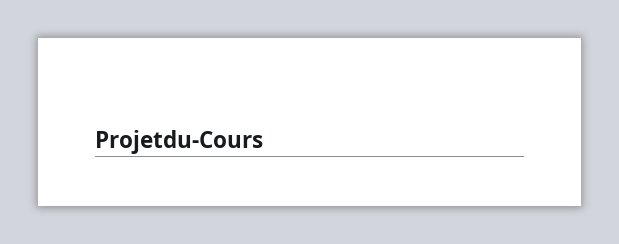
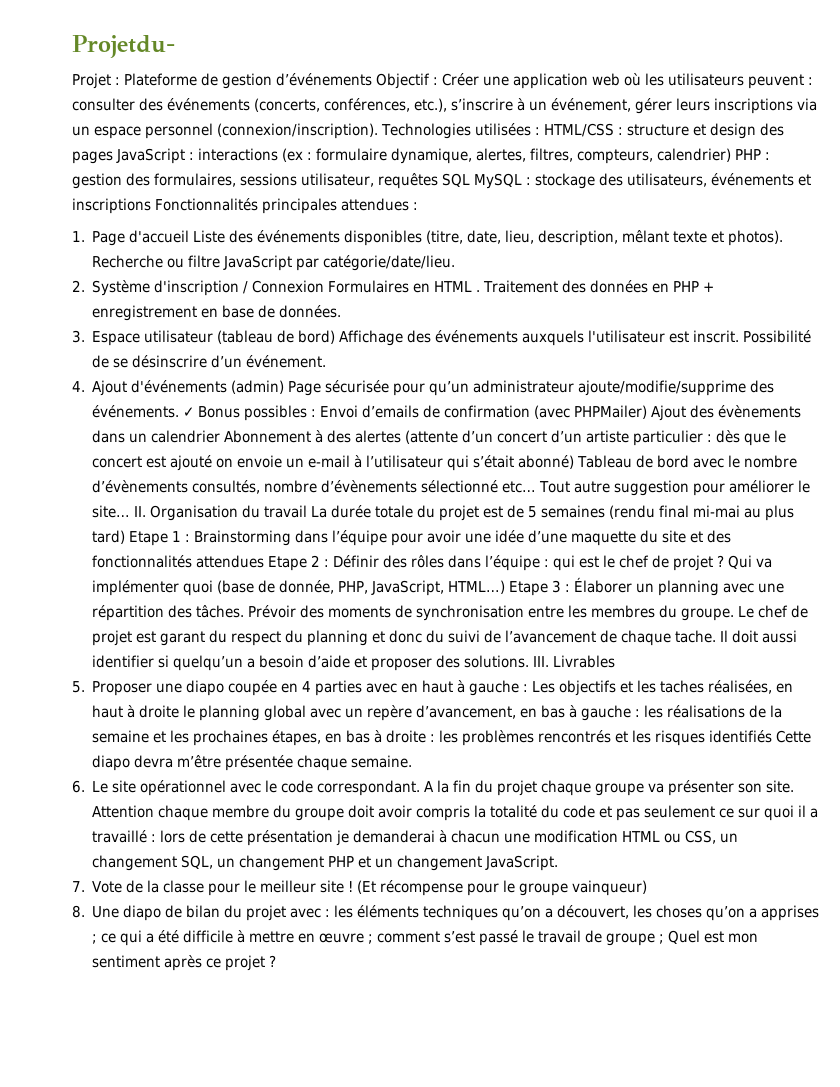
[95,130,263,154] Projetdu-Cours -> [72,35,175,58] [72,73,813,89] [72,98,817,114] [72,123,784,139] [72,148,770,164] [72,173,811,189] [72,198,418,214] [72,230,784,246] [92,255,456,271] [72,280,715,296] [92,305,342,321] [72,330,812,346] [92,355,327,368] [72,380,775,396] [92,405,802,421] [92,430,787,446] [92,455,798,471] [92,480,811,496] [92,505,795,521] [92,530,732,546] [92,555,773,571] [92,577,785,596] [92,605,809,621] [92,630,798,646] [92,655,616,671] [72,680,794,696] [92,705,783,721] [92,730,812,746] [92,755,413,771] [72,780,795,796] [92,805,819,821] [92,830,739,846] [92,855,559,871] [72,880,648,896] [72,905,820,921] [92,930,759,946] [92,955,277,971] Projetdu- // Projet : Plateforme de gestion d’événements Objectif : Créer une application web où les utilisateurs peuvent : consulter des événements (concerts, conférences, etc.), s’inscrire à un événement, gérer leurs inscriptions via un espace personnel (connexion/inscription). Technologies utilisées : HTML/CSS : structure et design des pages JavaScript : interactions (ex : formulaire dynamique, alertes, filtres, compteurs, calendrier) PHP : gestion des formulaires, sessions utilisateur, requêtes SQL MySQL : stockage des utilisateurs, événements et inscriptions Fonctionnalités principales attendues : // 1. Page d'accueil Liste des événements disponibles (titre, date, lieu, description, mêlant texte et photos). Recherche ou filtre JavaScript par catégorie/date/lieu. // 2. Système d'inscription / Connexion Formulaires en HTML . Traitement des données en PHP + enregistrement en base de données. // 3. Espace utilisateur (tableau de bord) Affichage des événements auxquels l'utilisateur est inscrit. Possibilité de se désinscrire d’un événement. // 4. Ajout d'événements (admin) Page sécurisée pour qu’un administrateur ajoute/modifie/supprime des événements. ✓ Bonus possibles : Envoi d’emails de confirmation (avec PHPMailer) Ajout des évènements dans un calendrier Abonnement à des alertes (attente d’un concert d’un artiste particulier : dès que le concert est ajouté on envoie un e-mail à l’utilisateur qui s’était abonné) Tableau de bord avec le nombre d’évènements consultés, nombre d’évènements sélectionné etc… Tout autre suggestion pour améliorer le site… II. Organisation du travail La durée totale du projet est de 5 semaines (rendu final mi-mai au plus tard) Etape 1 : Brainstorming dans l’équipe pour avoir une idée d’une maquette du site et des fonctionnalités attendues Etape 2 : Définir des rôles dans l’équipe : qui est le chef de projet ? Qui va implémenter quoi (base de donnée, PHP, JavaScript, HTML…) Etape 3 : Élaborer un planning avec une répartition des tâches. Prévoir des moments de synchronisation entre les membres du groupe. Le chef de projet est garant du respect du planning et donc du suivi de l’avancement de chaque tache. Il doit aussi identifier si quelqu’un a besoin d’aide et proposer des solutions. III. Livrables // 5. Proposer une diapo coupée en 4 parties avec en haut à gauche : Les objectifs et les taches réalisées, en haut à droite le planning global avec un repère d’avancement, en bas à gauche : les réalisations de la semaine et les prochaines étapes, en bas à droite : les problèmes rencontrés et les risques identifiés Cette diapo devra m’être présentée chaque semaine. // 6. Le site opérationnel avec le code correspondant. A la fin du projet chaque groupe va présenter son site. Attention chaque membre du groupe doit avoir compris la totalité du code et pas seulement ce sur quoi il a travaillé : lors de cette présentation je demanderai à chacun une modification HTML ou CSS, un changement SQL, un changement PHP et un changement JavaScript. // 7. Vote de la classe pour le meilleur site ! (Et récompense pour le groupe vainqueur) // 8. Une diapo de bilan du projet avec : les éléments techniques qu’on a découvert, les choses qu’on a apprises ; ce qui a été difficile à mettre en œuvre ; comment s’est passé le travail de groupe ; Quel est mon sentiment après ce projet ?

